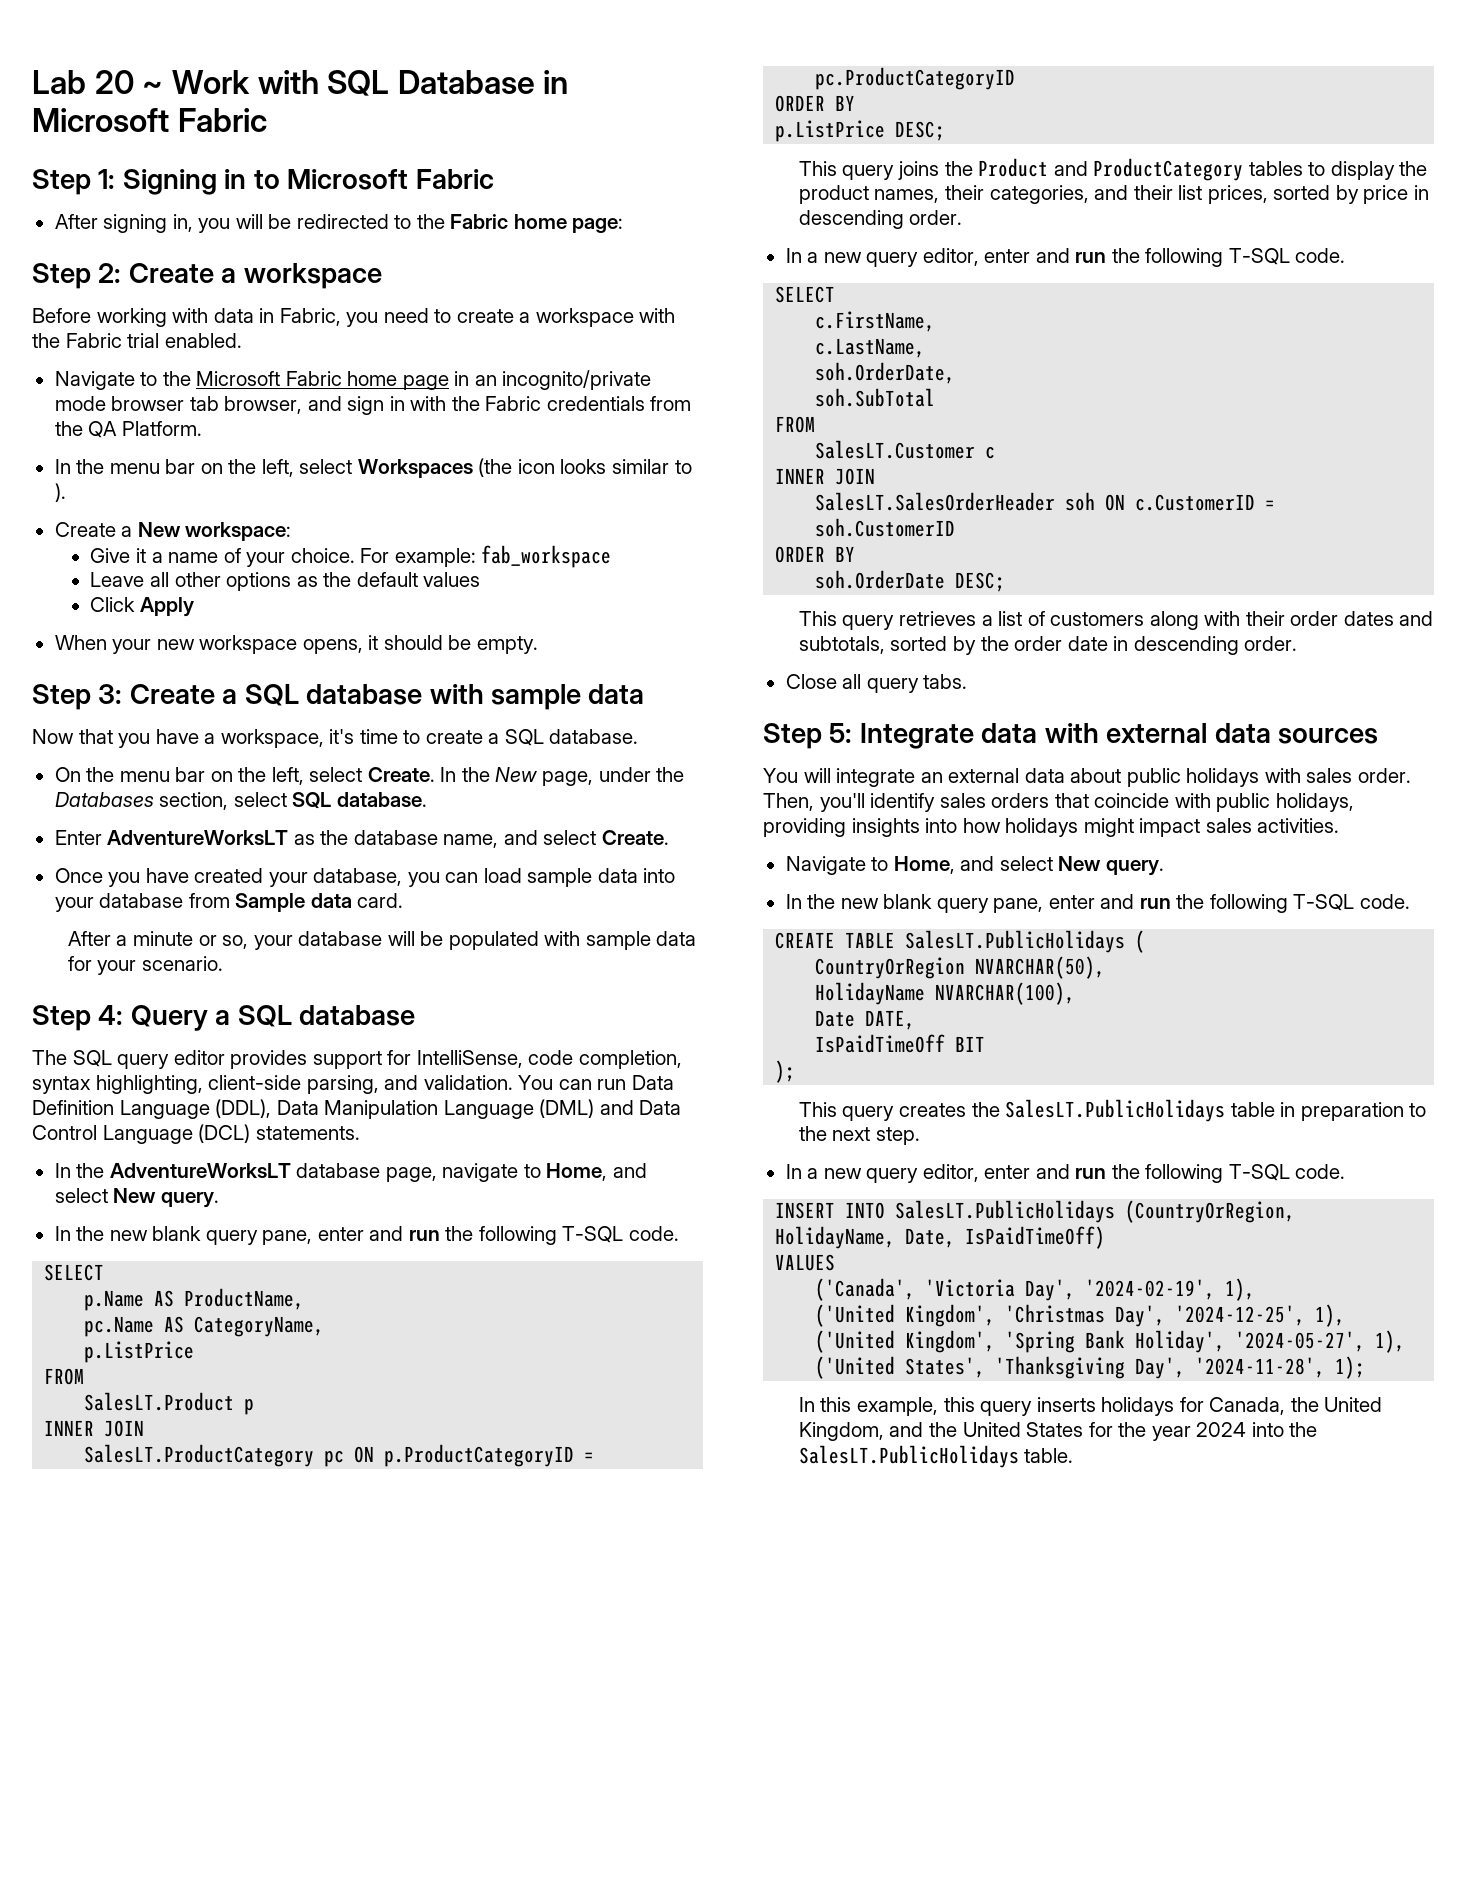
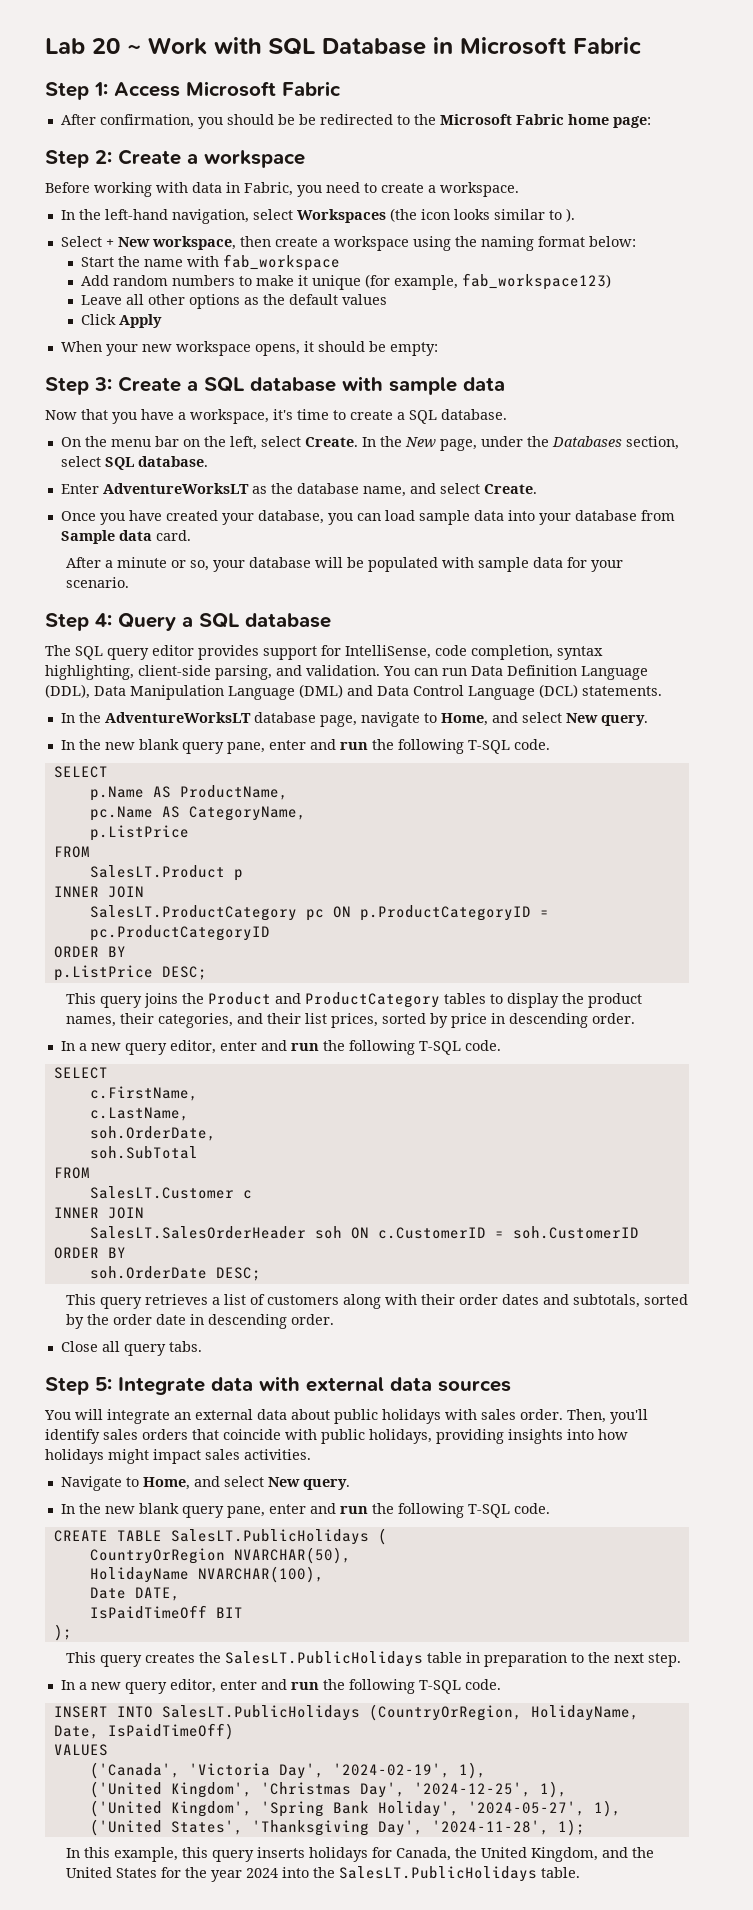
[122,169,280,195] Signing in to -> [114,82,180,97] Access
[103,214,263,233] signing in, you will -> [99,114,295,129] confirmation, you should be
(445, 221) none -> [439,114,512,125] Microsoft
[535,308,676,327] [32,333,242,348] [54,370,652,390] [54,396,692,415] [54,421,202,438] [54,459,294,477] workspace with the Fabric trial enabled. // Navigate to the Microsoft Fabric home page in an incognito/private mode browser tab browser, and sign in with the Fabric credentials from the QA Platform. // In the menu bar on the left, -> [440,182,519,197] [60,209,249,224] workspace. // In the left-hand navigation,
[54,522,292,541] [90,545,612,568] Create a New workspace: // Give it a name of your choice. For example: fab_workspace -> [60,236,636,251] [81,254,341,271] [81,273,612,290] Select + New workspace, then create a workspace using the naming format below: // Start the name with fab_workspace // Add random numbers to make it unique (for example, fab_workspace123)
[476,636,538,654] empty. -> [389,342,438,356] empty:

